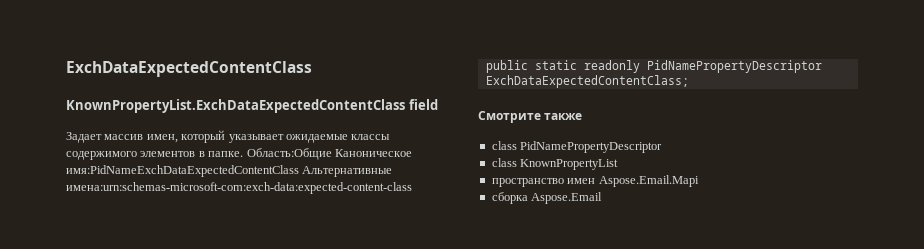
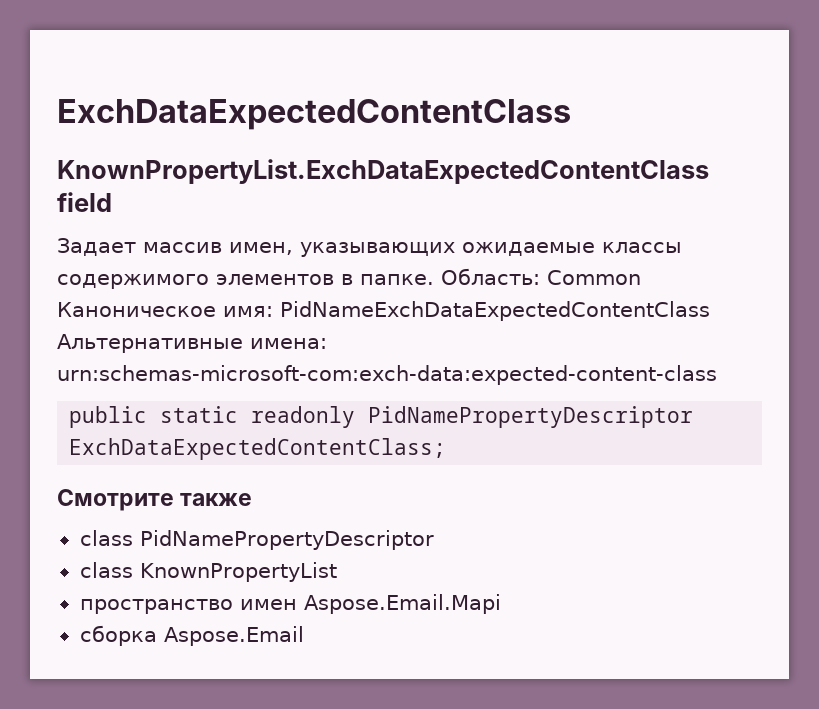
[181,130,284,143] который указывает -> [300,242,455,257] указывающих
[246,148,412,160] [66,165,393,177] [66,182,412,194] Область:Общие Каноническое имя:PidNameExchDataExpectedContentClass Альтернативные имена:urn:schemas-microsoft-com:exch-data:expected-content-class -> [441,268,641,285] [57,301,710,321] [57,334,327,353] [57,365,717,385] Область: Common Каноническое имя: PidNameExchDataExpectedContentClass Альтернативные имена: urn:schemas-microsoft-com:exch-data:expected-content-class

